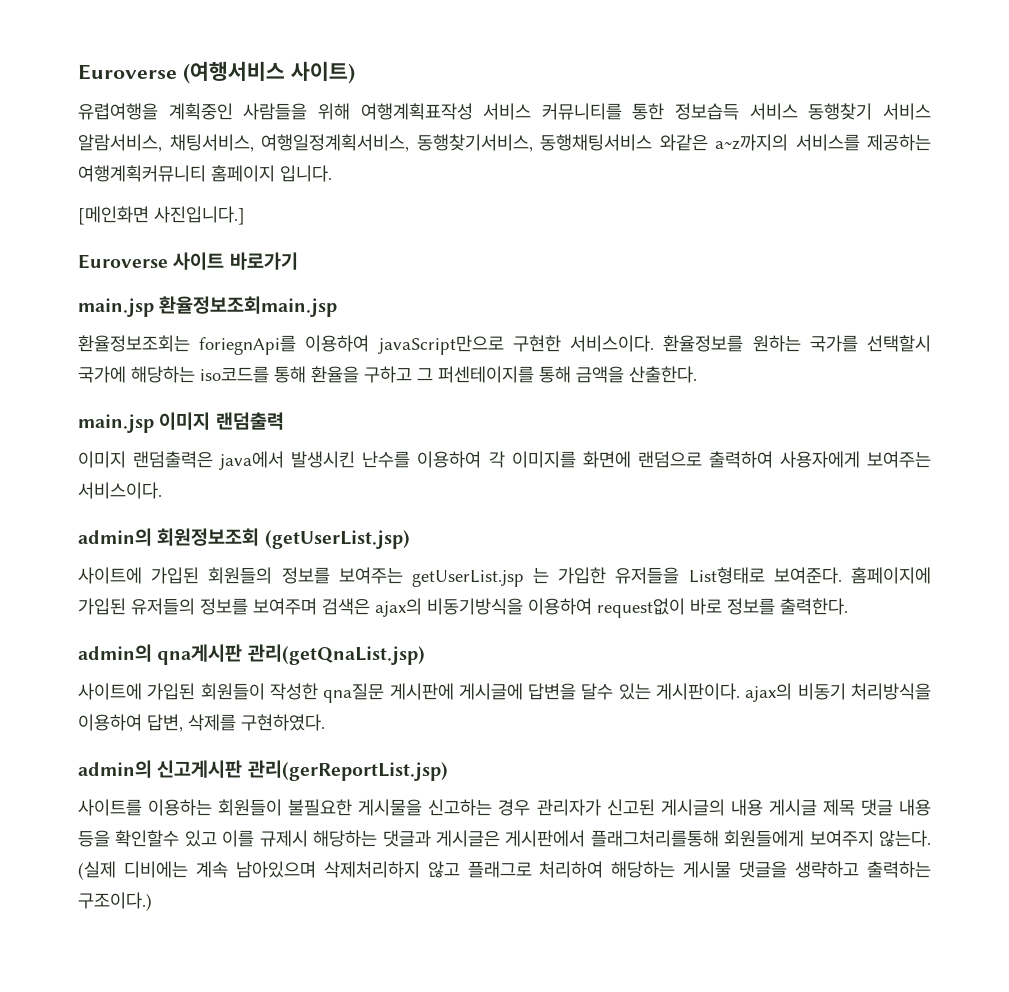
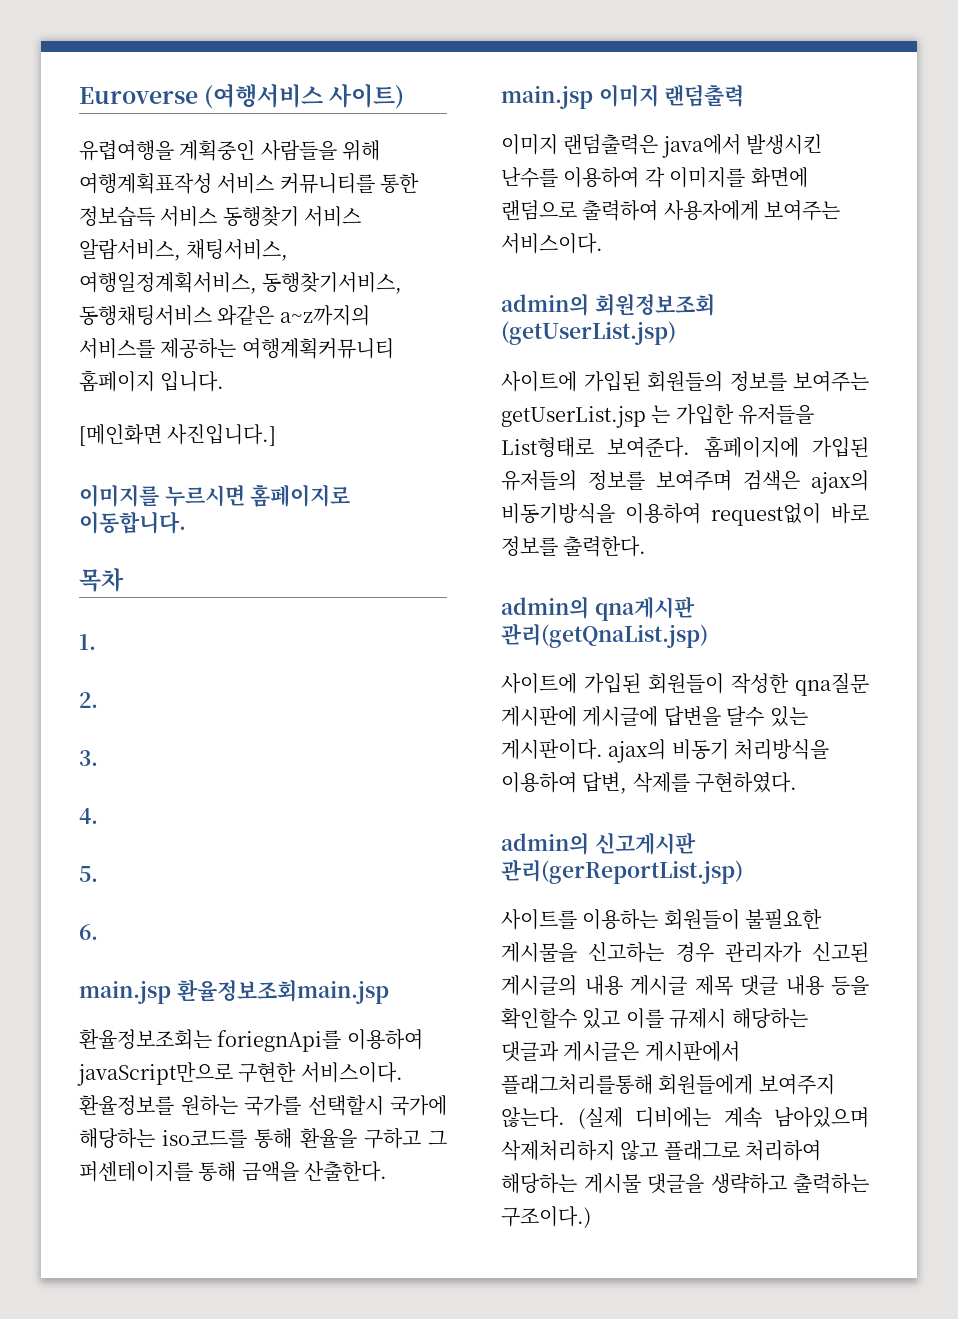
[78,252,298,270] Euroverse 사이트 바로가기 -> [79,484,351,507] [79,511,186,534] [79,568,124,592] [79,634,96,650] [79,692,98,708] [79,750,98,766] [79,808,98,824] [79,866,98,882] [79,924,98,940] 이미지를 누르시면 홈페이지로 이동합니다. // 목차 // 1. // 2. // 3. // 4. // 5. // 6.

